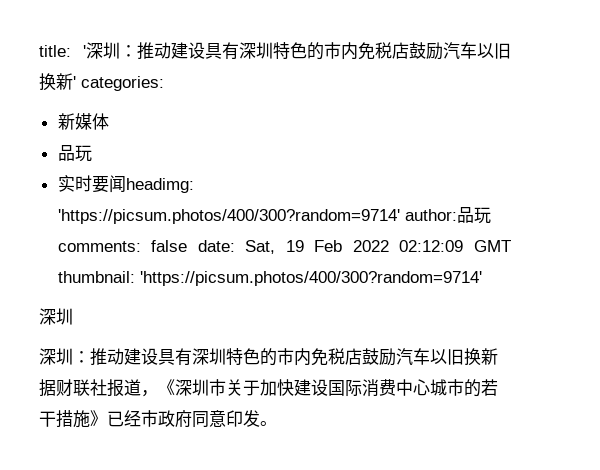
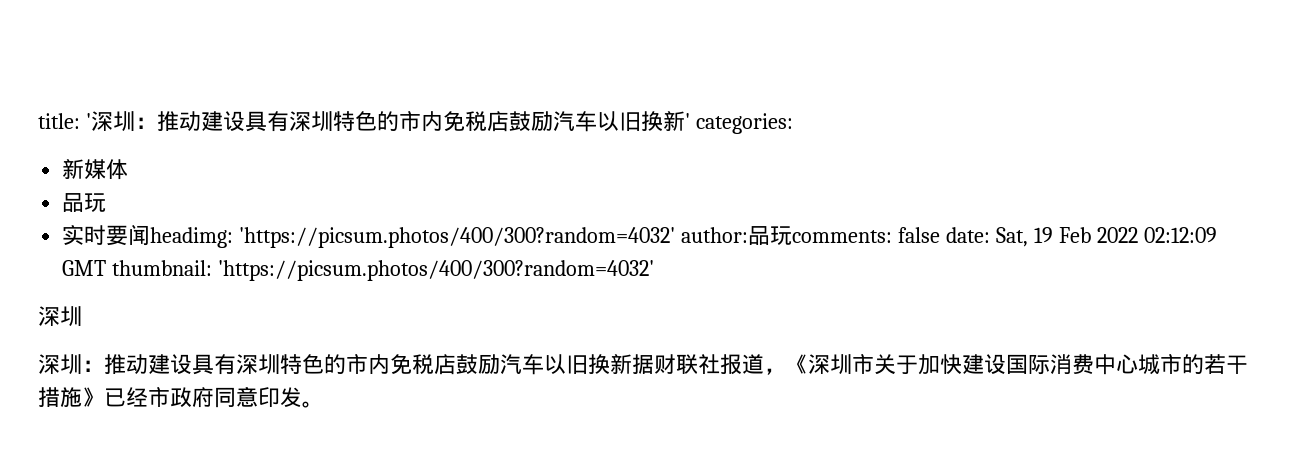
[57,209,400,224] 'https://picsum.photos/400/300?random=9714' -> [239,227,676,248] 'https://picsum.photos/400/300?random=4032'
[139,271,482,286] 'https://picsum.photos/400/300?random=9714' -> [218,260,655,281] 'https://picsum.photos/400/300?random=4032'

